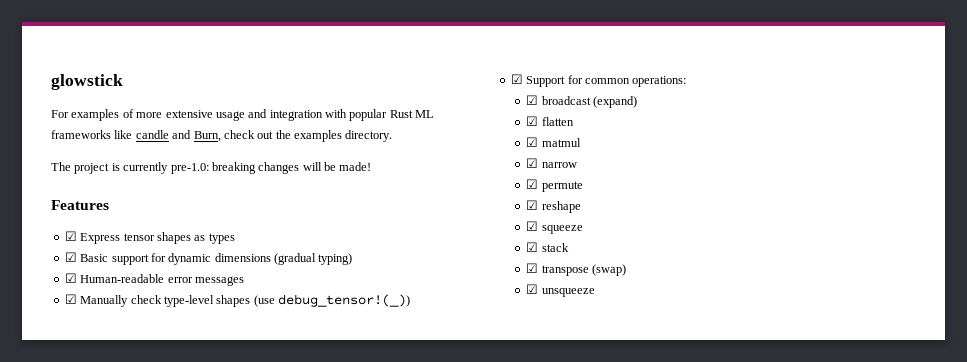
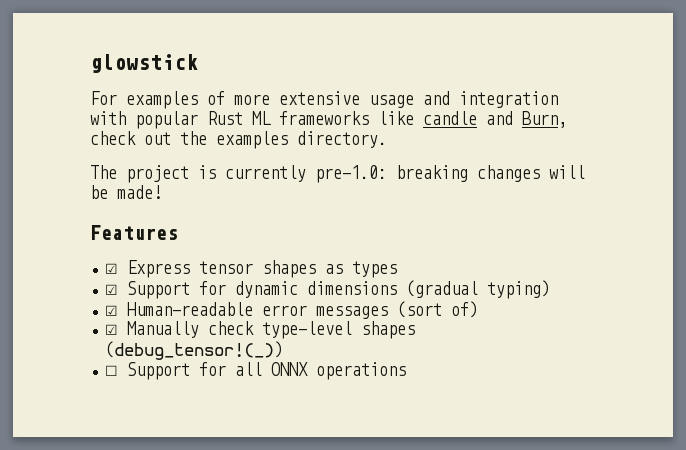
[80,254,149,265] Basic support -> [127,281,191,299] Support
(244, 281) none -> [397,301,479,318] (sort of)
[253,294,410,307] [510,74,687,87] [526,95,638,108] [526,116,574,126] [526,137,581,147] [526,158,577,168] [526,179,583,192] [526,200,581,213] [526,221,583,234] [526,242,569,252] [526,263,627,276] [526,284,595,297] (use debug_tensor!(_)) // ☑ Support for common operations: // ☑ broadcast (expand) // ☑ flatten // ☑ matmul // ☑ narrow // ☑ permute // ☑ reshape // ☑ squeeze // ☑ stack // ☑ transpose (swap) // ☑ unsqueeze -> [105,341,284,360] [105,362,407,380] (debug_tensor!(_)) // ☐ Support for all ONNX operations

